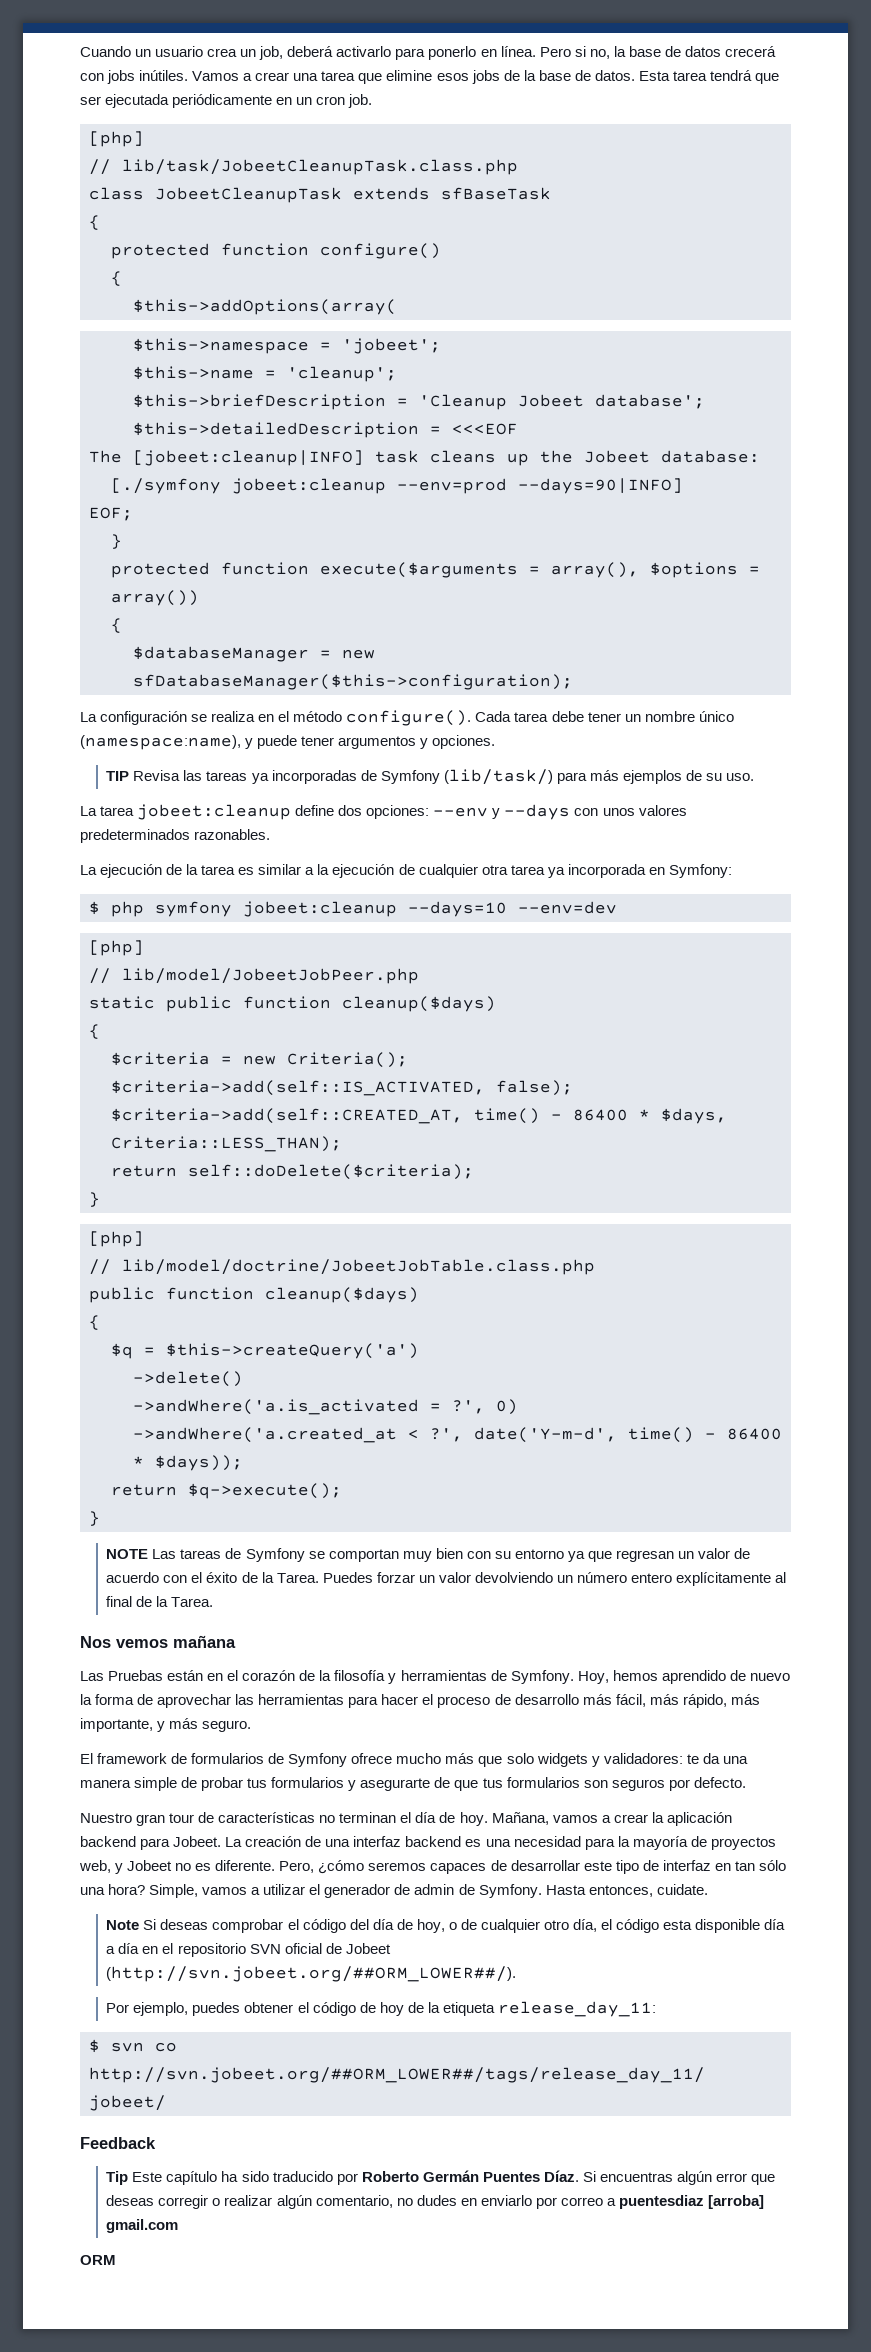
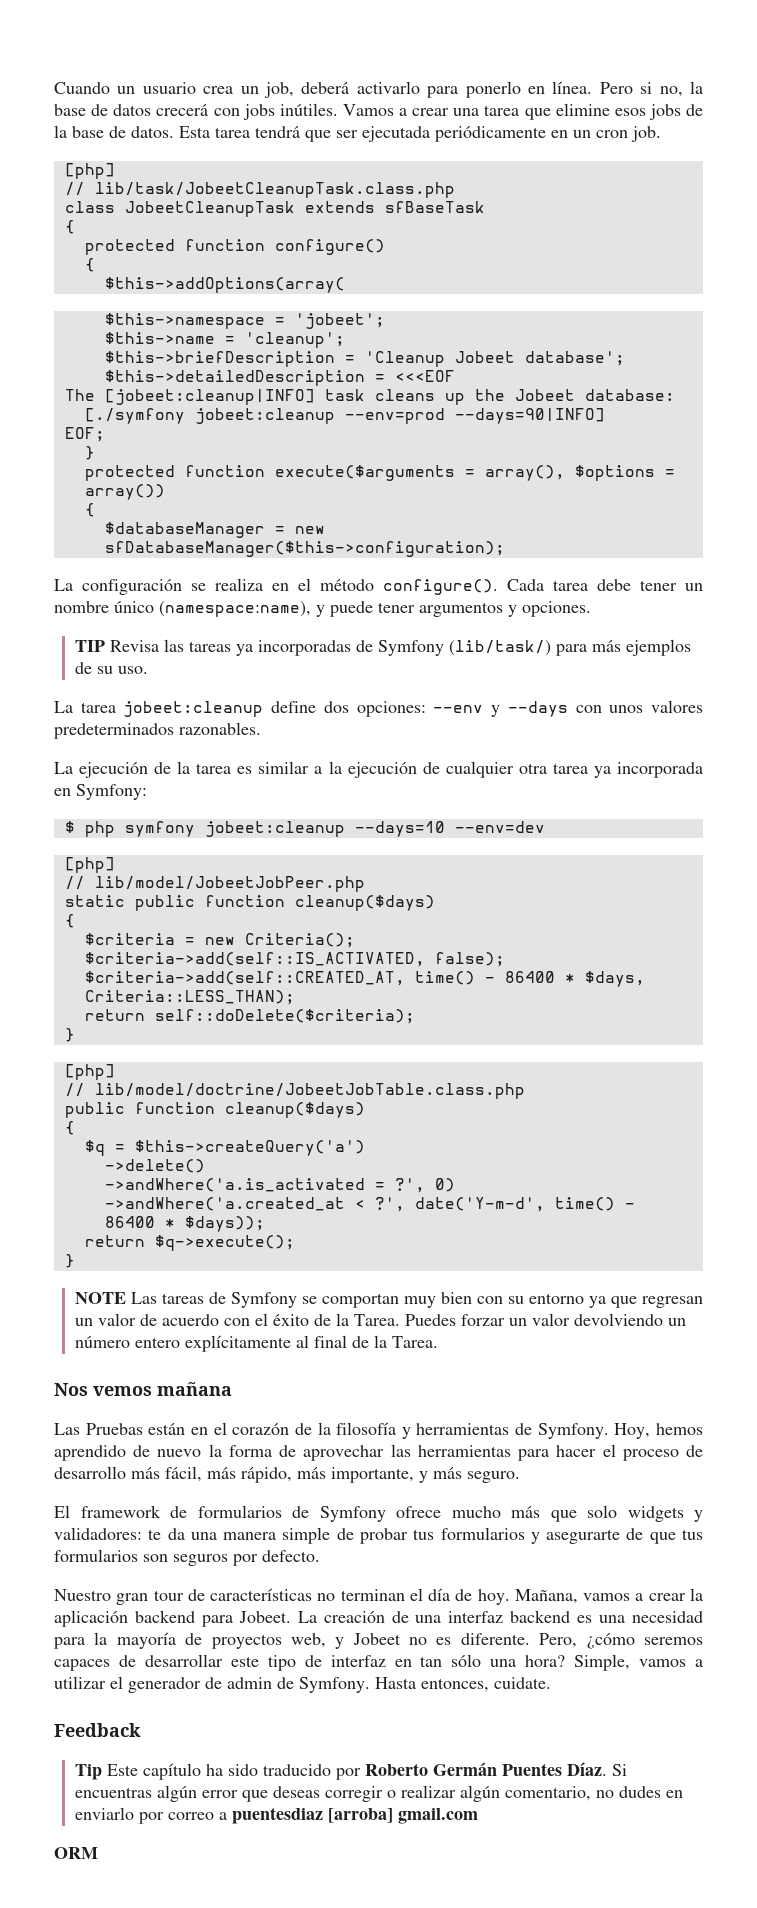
[106,1919,786,1933] [106,1943,391,1957] [106,1966,517,1982] [106,2001,656,2017] [89,2039,177,2053] [89,2067,705,2083] [89,2095,166,2111] // Note Si deseas comprobar el código del día de hoy, o de cualquier otro día, el código esta disponible día a día en el repositorio SVN oficial de Jobeet (http://svn.jobeet.org/##ORM_LOWER##/). // Por ejemplo, puedes obtener el código de hoy de la etiqueta release_day_11: // $ svn co http://svn.jobeet.org/##ORM_LOWER##/tags/release_day_11/ jobeet/ -> (551, 1683) none

